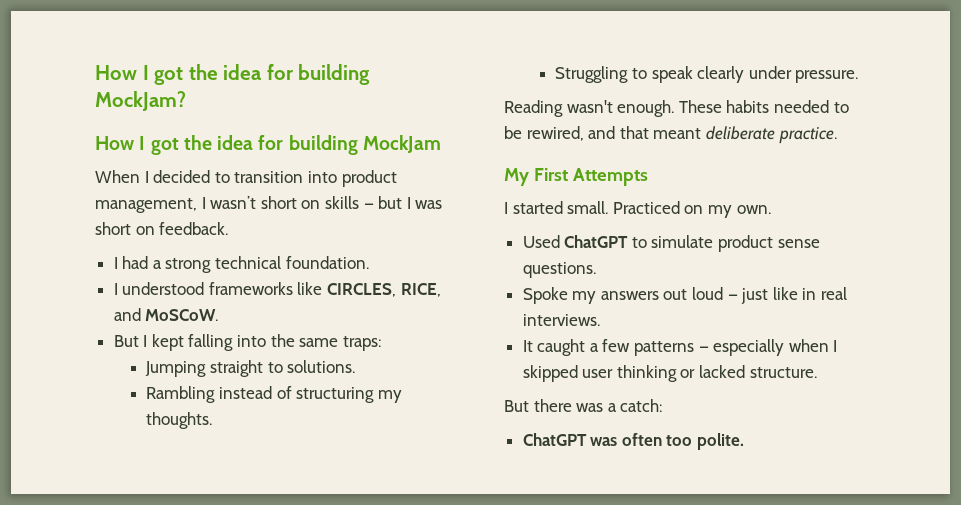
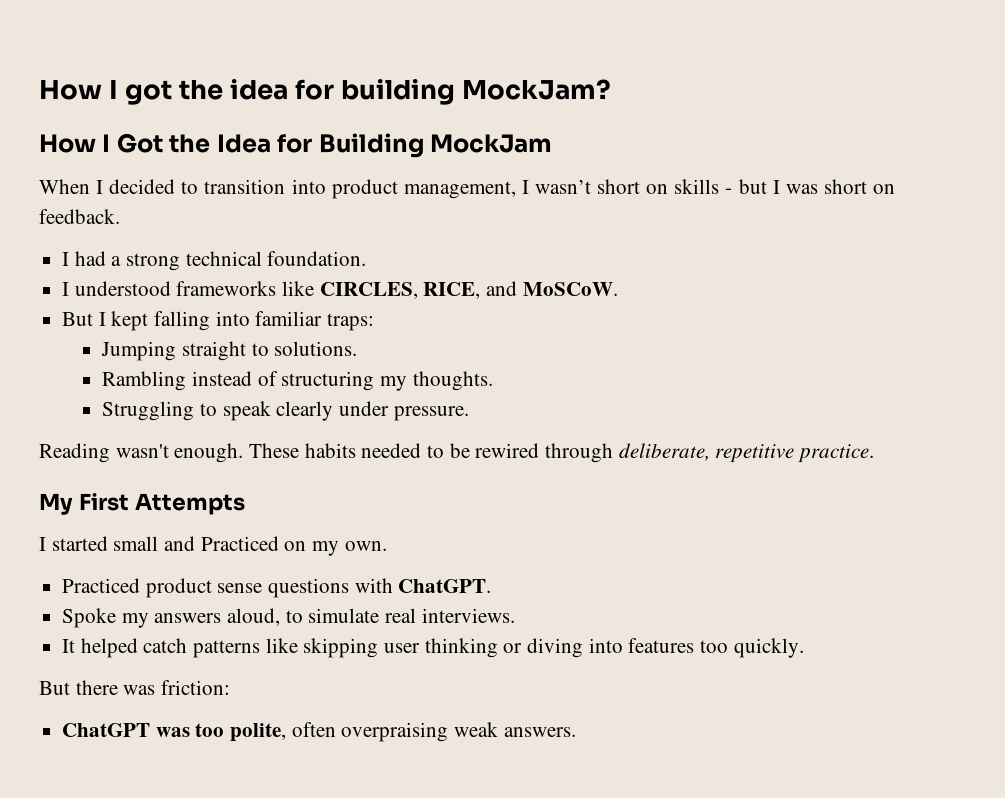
[150,135,358,155] got the idea for building -> [116,133,424,158] Got the Idea for Building
[363,203,374,209] — -> [725,188,733,194] -
[270,334,339,347] the same -> [255,311,323,326] familiar
[526,126,775,141] rewired, and that meant deliberate -> [475,443,795,463] rewired through deliberate, repetitive
[567,201,609,214] small. -> [113,536,196,551] small and
[522,235,820,252] [522,262,596,278] [522,287,848,304] [522,314,600,326] [522,339,838,356] [522,365,817,382] Used ChatGPT to simulate product sense questions. // Spoke my answers out loud — just like in real interviews. // It caught a few patterns — especially when I skipped user thinking or lacked structure. -> [62,578,492,598] [62,608,515,628] [62,638,804,658] Practiced product sense questions with ChatGPT. // Spoke my answers aloud, to simulate real interviews. // It helped catch patterns like skipping user thinking or diving into features too quickly.
[607,399,663,412] a catch: -> [161,680,231,695] friction:
[621,433,745,450] often too polite. -> [195,722,576,742] too polite, often overpraising weak answers.

